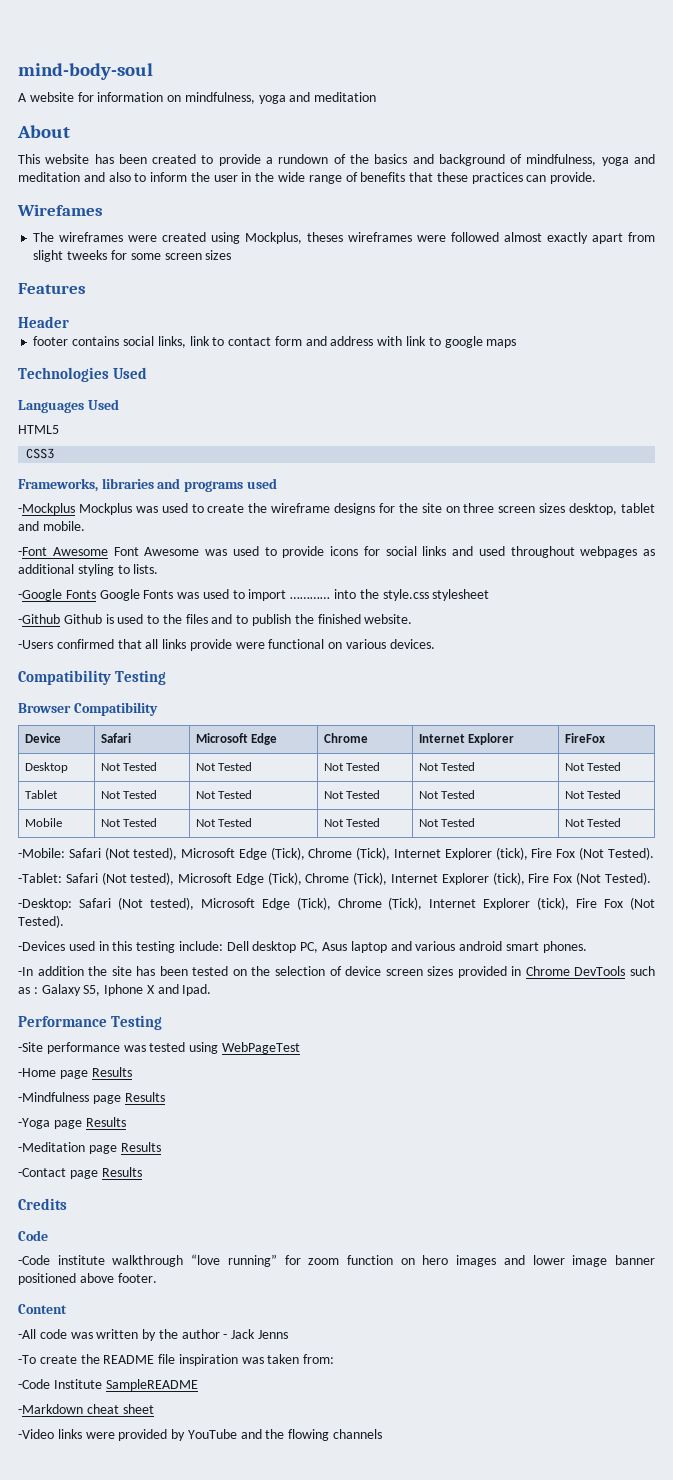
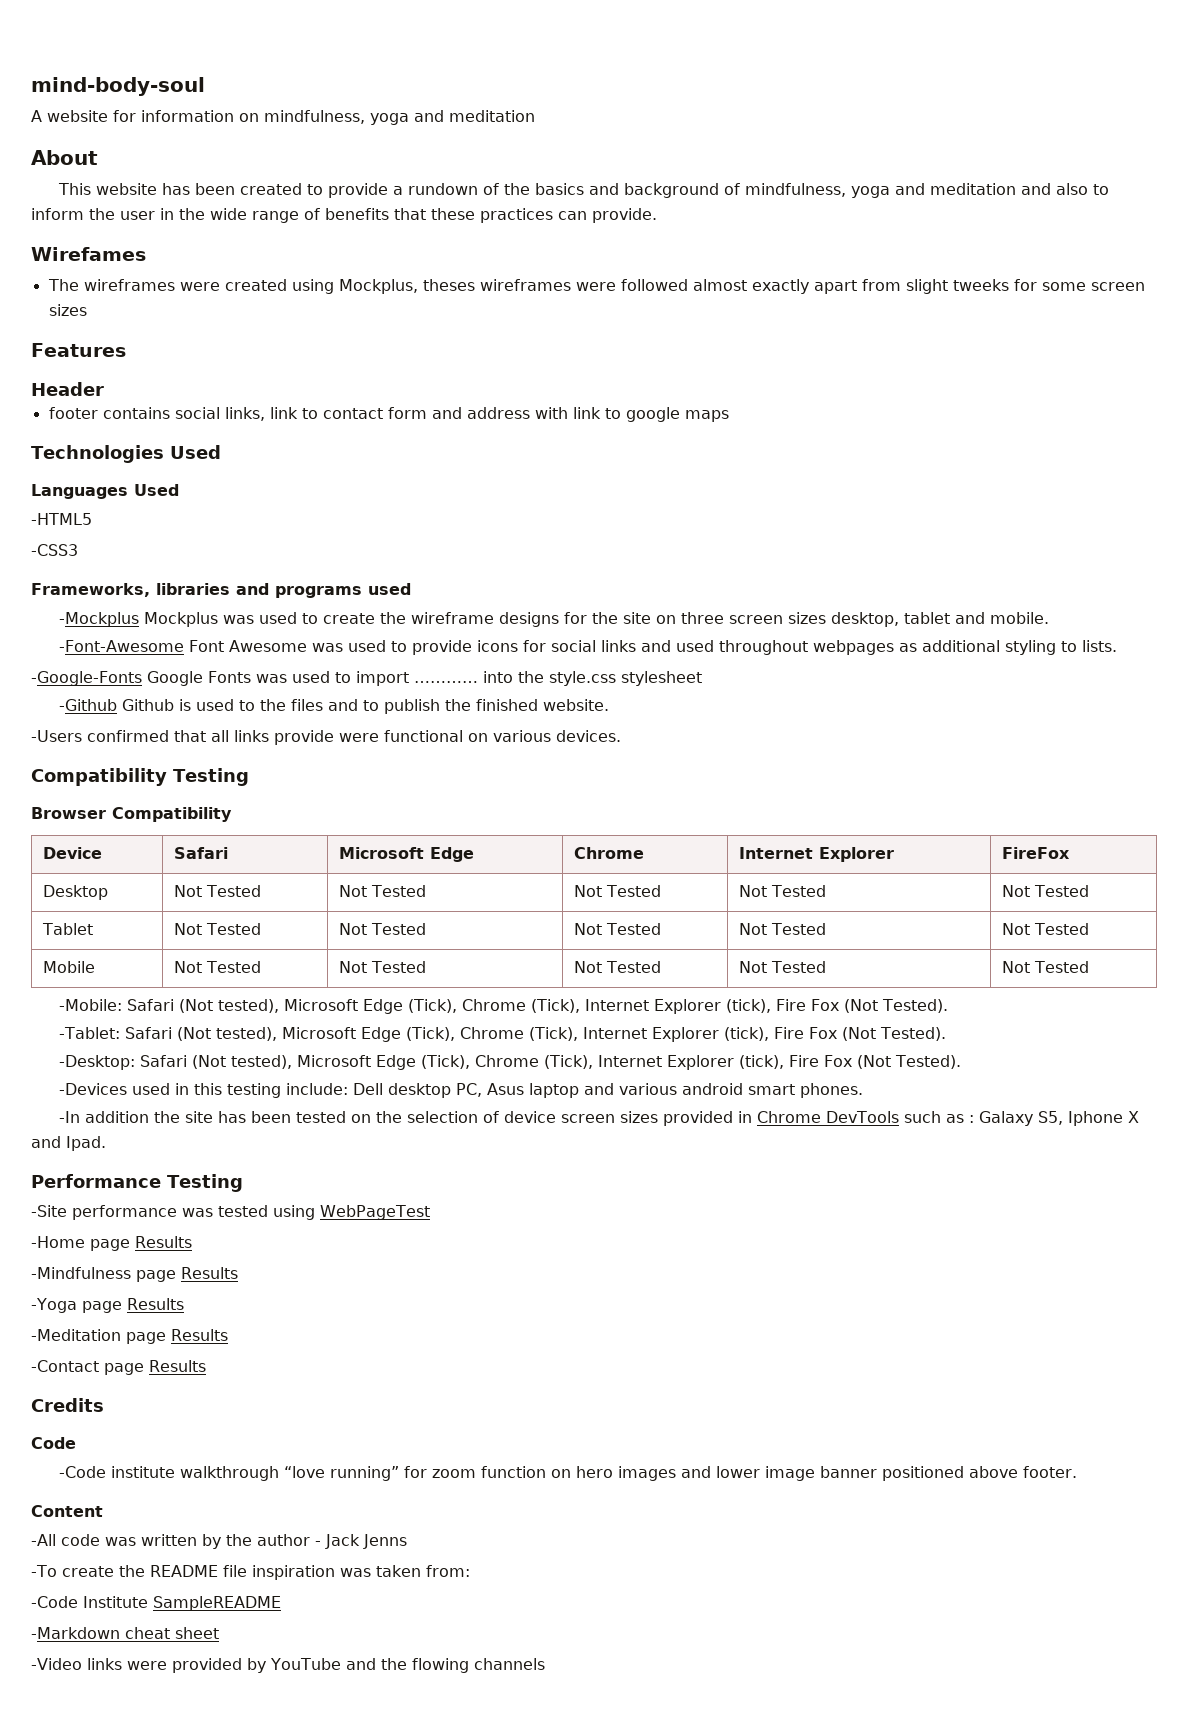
[18,425,59,434] [26,448,55,459] HTML5 // CSS3 -> [31,513,92,525] [31,544,78,556] -HTML5 // -CSS3
[18,547,108,556] -Font Awesome -> [59,640,185,652] -Font-Awesome
[18,589,96,601] -Google Fonts -> [31,671,142,686] -Google-Fonts

